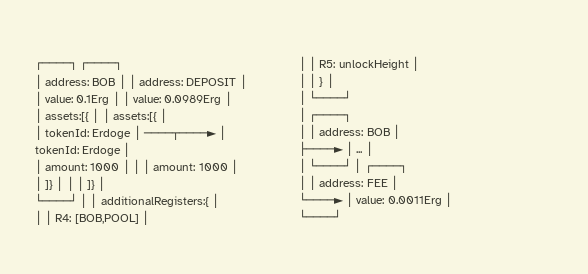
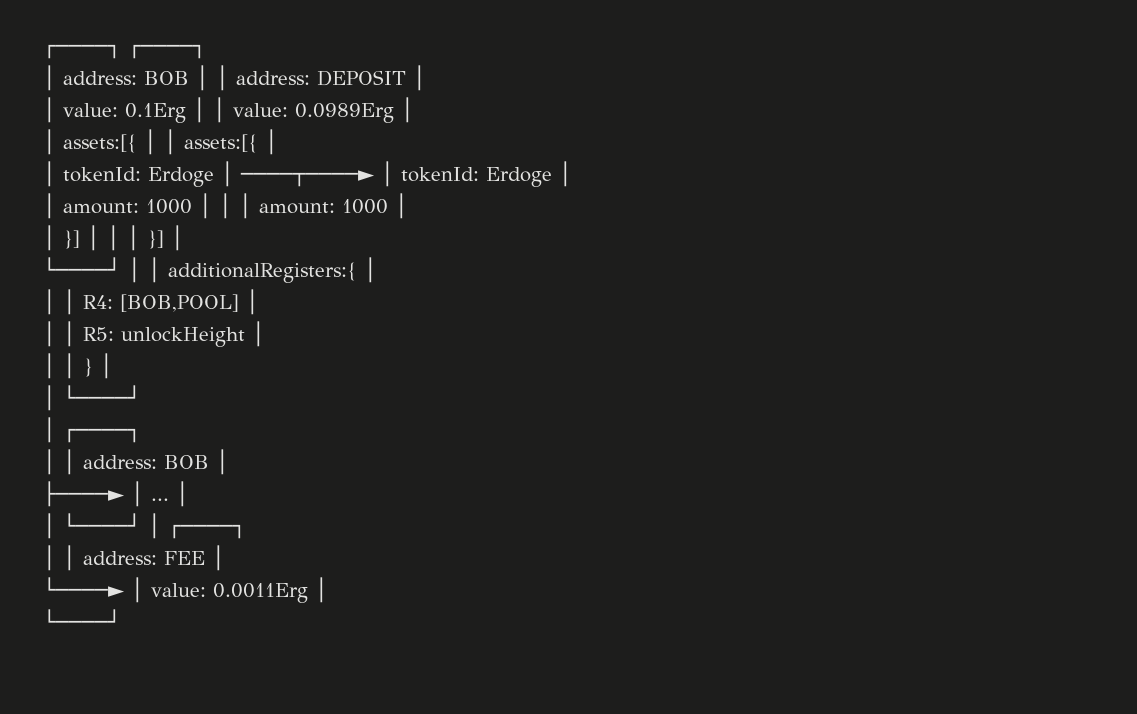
[45,176,96,191] ]} │ │ │ ]} -> [63,225,164,251] }] │ │ │ }]

